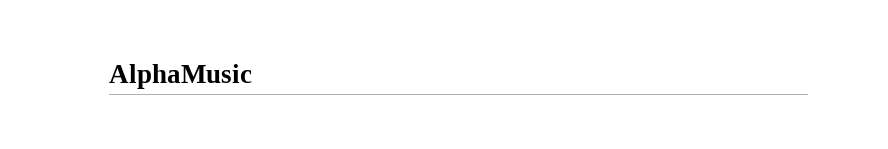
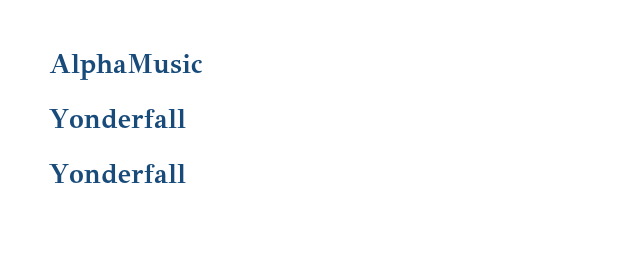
(252, 76) none -> [49,109,186,129] [49,164,186,184] // Yonderfall // Yonderfall

